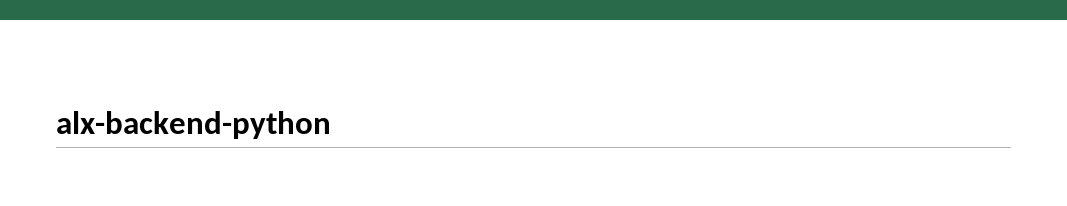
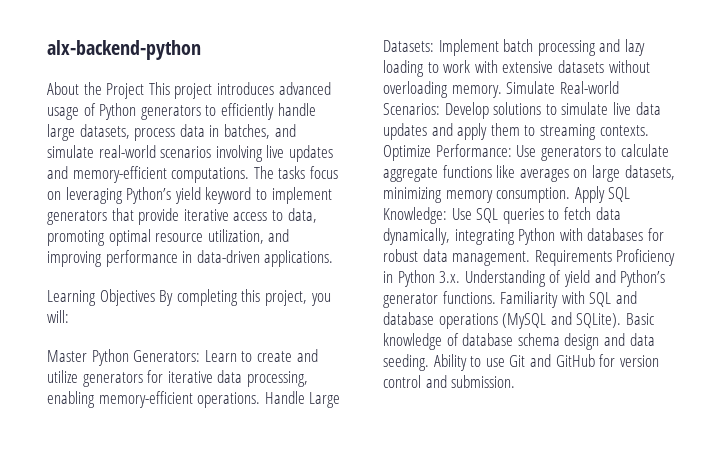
(331, 125) none -> [47,82,331,99] [47,103,316,120] [47,124,296,141] [47,145,333,162] [47,166,338,183] [47,187,332,204] [47,208,317,225] [47,229,290,246] [47,250,334,267] [47,289,331,306] [47,310,69,323] [47,349,318,366] [47,370,308,387] [47,391,341,408] [383,39,645,56] [383,60,650,77] [383,81,619,98] [383,102,661,119] [383,123,649,140] [383,144,669,161] [383,165,675,182] [383,186,631,203] [383,207,621,224] [383,228,664,245] [383,249,676,266] [383,270,666,287] [383,291,637,308] [383,312,654,329] [383,333,655,350] [383,354,659,371] [383,375,516,388] // About the Project This project introduces advanced usage of Python generators to efficiently handle large datasets, process data in batches, and simulate real-world scenarios involving live updates and memory-efficient computations. The tasks focus on leveraging Python’s yield keyword to implement generators that provide iterative access to data, promoting optimal resource utilization, and improving performance in data-driven applications. // Learning Objectives By completing this project, you will: // Master Python Generators: Learn to create and utilize generators for iterative data processing, enabling memory-efficient operations. Handle Large Datasets: Implement batch processing and lazy loading to work with extensive datasets without overloading memory. Simulate Real-world Scenarios: Develop solutions to simulate live data updates and apply them to streaming contexts. Optimize Performance: Use generators to calculate aggregate functions like averages on large datasets, minimizing memory consumption. Apply SQL Knowledge: Use SQL queries to fetch data dynamically, integrating Python with databases for robust data management. Requirements Proficiency in Python 3.x. Understanding of yield and Python’s generator functions. Familiarity with SQL and database operations (MySQL and SQLite). Basic knowledge of database schema design and data seeding. Ability to use Git and GitHub for version control and submission.

